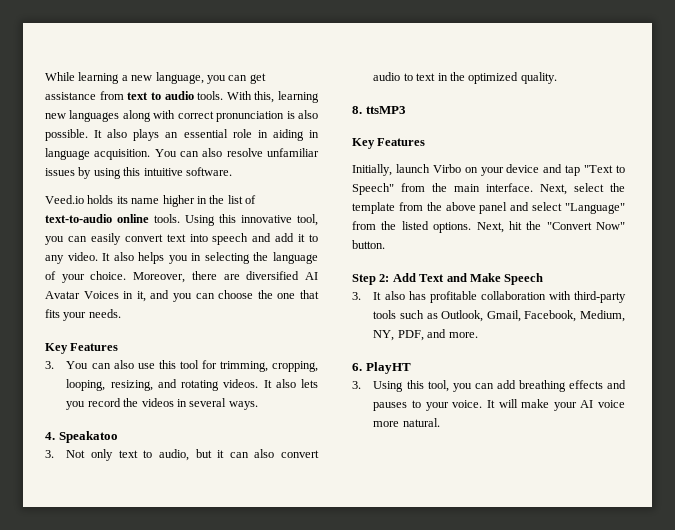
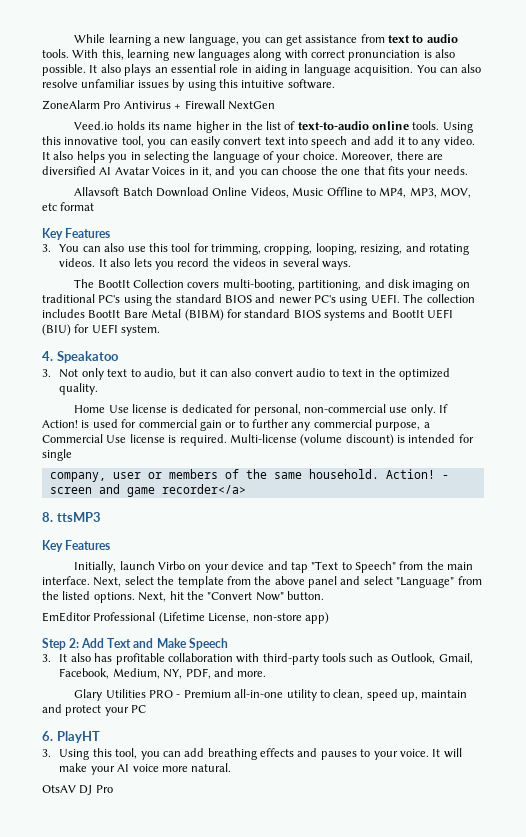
(232, 171) none -> [42,100,275,110] // ZoneAlarm Pro Antivirus + Firewall NextGen
(121, 313) none -> [74,187,472,198] [42,202,95,211] // Allavsoft Batch Download Online Videos, Music Offline to MP4, MP3, MOV, etc format
(258, 405) none -> [74,279,470,291] [42,294,475,306] [42,309,454,321] [42,324,161,336] // The BootIt Collection covers multi-booting, partitioning, and disk imaging on traditional PC's using the standard BIOS and newer PC's using UEFI. The collection includes BootIt Bare Metal (BIBM) for standard BIOS systems and BootIt UEFI (BIU) for UEFI system.
(557, 78) none -> [74,404,449,416] [42,419,430,431] [42,434,474,446] [42,449,72,461] [49,469,449,482] [49,484,246,497] // Home Use license is dedicated for personal, non-commercial use only. If Action! is used for commercial gain or to further any commercial purpose, a Commercial Use license is required. Multi-license (volume discount) is intended for single // company, user or members of the same household. Action! - screen and game recorder</a>
(385, 244) none -> [42,612,329,624] // EmEditor Professional (Lifetime License, non-store app)
(478, 335) none -> [74,689,468,701] [42,704,147,716] // Glary Utilities PRO - Premium all-in-one utility to clean, speed up, maintain and protect your PC
(440, 422) none -> [42,785,113,795] // OtsAV DJ Pro

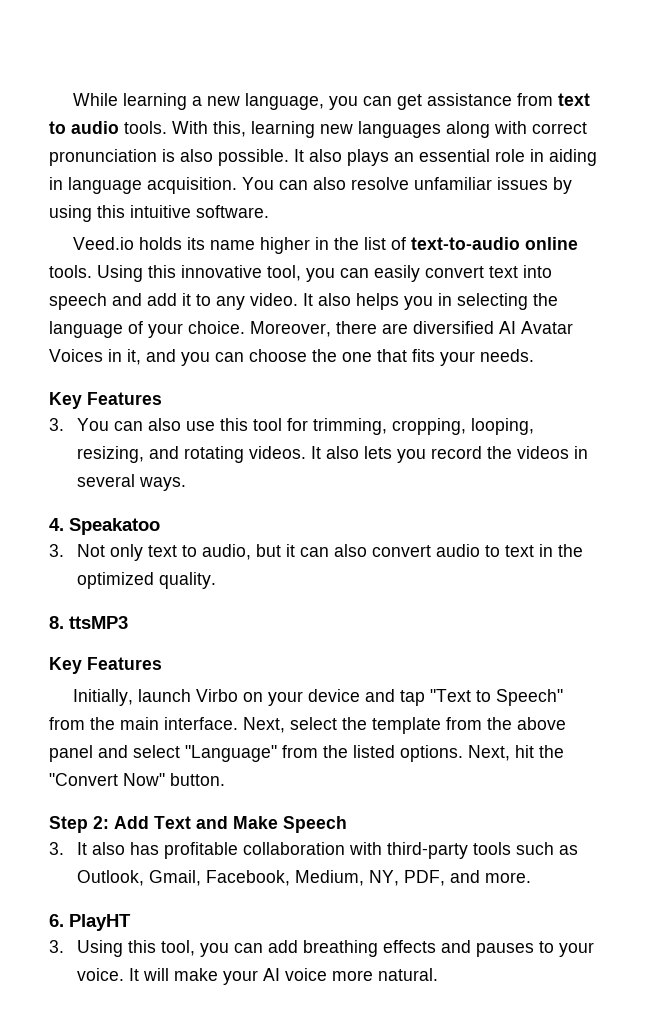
[42,100,275,110] // ZoneAlarm Pro Antivirus + Firewall NextGen -> (269, 211) none
[74,187,472,198] [42,202,95,211] // Allavsoft Batch Download Online Videos, Music Offline to MP4, MP3, MOV, etc format -> (534, 355) none
[74,279,470,291] [42,294,475,306] [42,309,454,321] [42,324,161,336] // The BootIt Collection covers multi-booting, partitioning, and disk imaging on traditional PC's using the standard BIOS and newer PC's using UEFI. The collection includes BootIt Bare Metal (BIBM) for standard BIOS systems and BootIt UEFI (BIU) for UEFI system. -> (187, 484) none
[74,404,449,416] [42,419,430,431] [42,434,474,446] [42,449,72,461] [49,469,449,482] [49,484,246,497] // Home Use license is dedicated for personal, non-commercial use only. If Action! is used for commercial gain or to further any commercial purpose, a Commercial Use license is required. Multi-license (volume discount) is intended for single // company, user or members of the same household. Action! - screen and game recorder</a> -> (217, 580) none
[42,612,329,624] // EmEditor Professional (Lifetime License, non-store app) -> (225, 779) none
[74,689,468,701] [42,704,147,716] // Glary Utilities PRO - Premium all-in-one utility to clean, speed up, maintain and protect your PC -> (532, 877) none
[42,785,113,795] // OtsAV DJ Pro -> (439, 974) none

